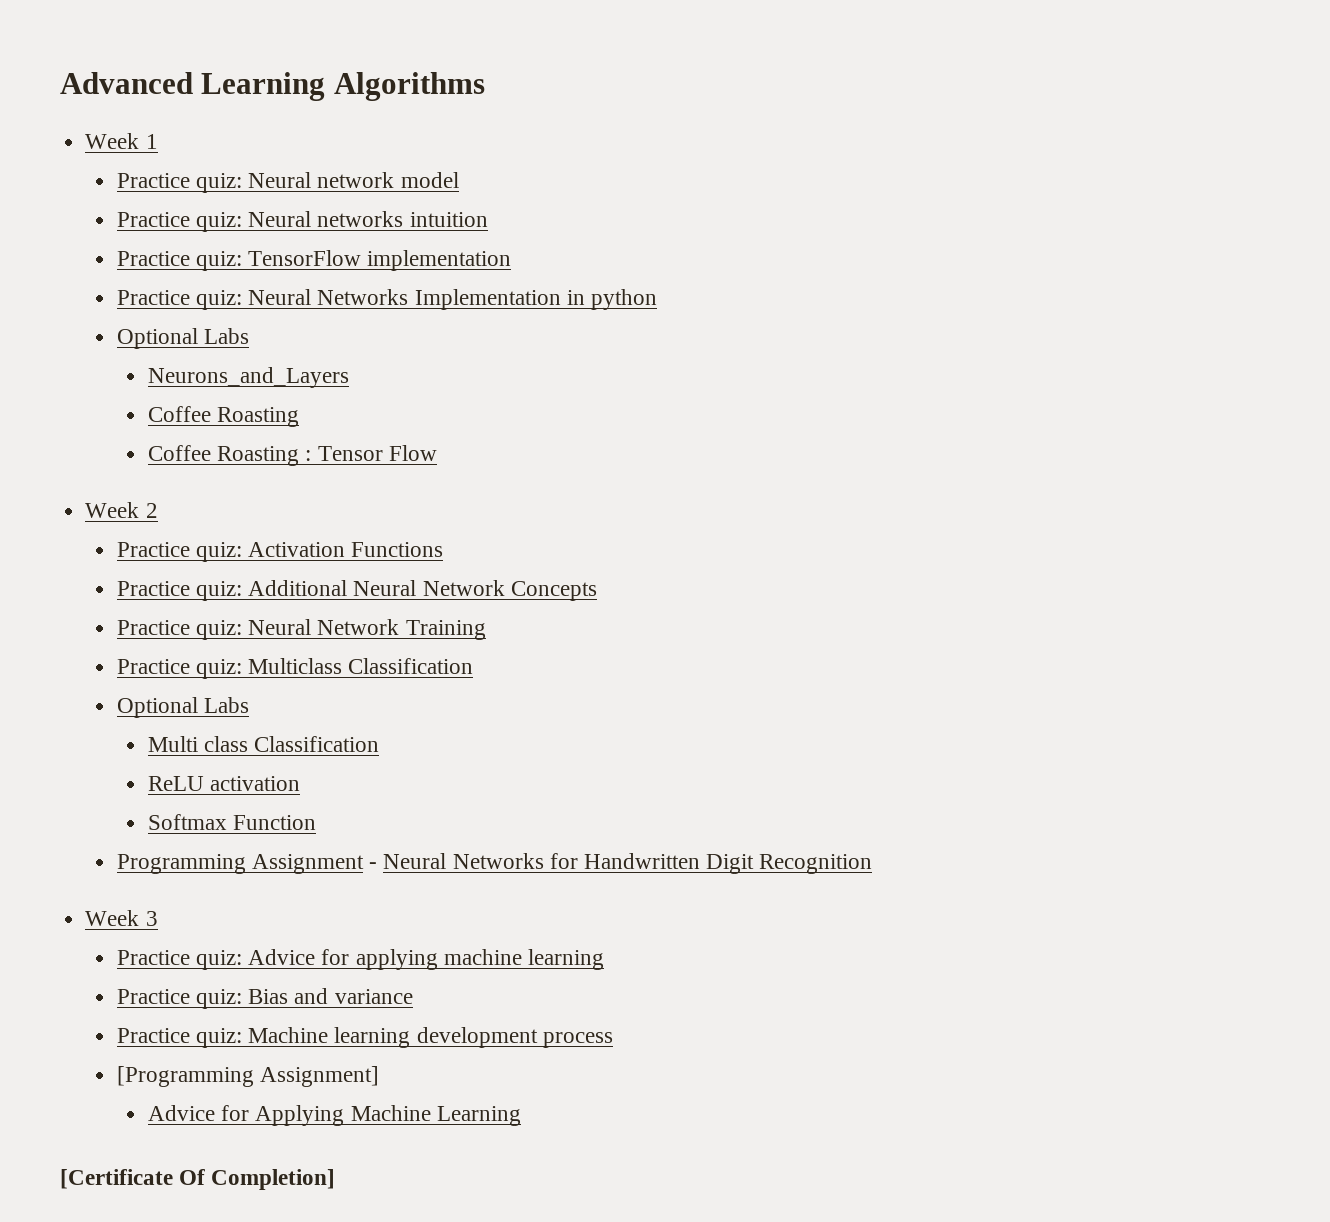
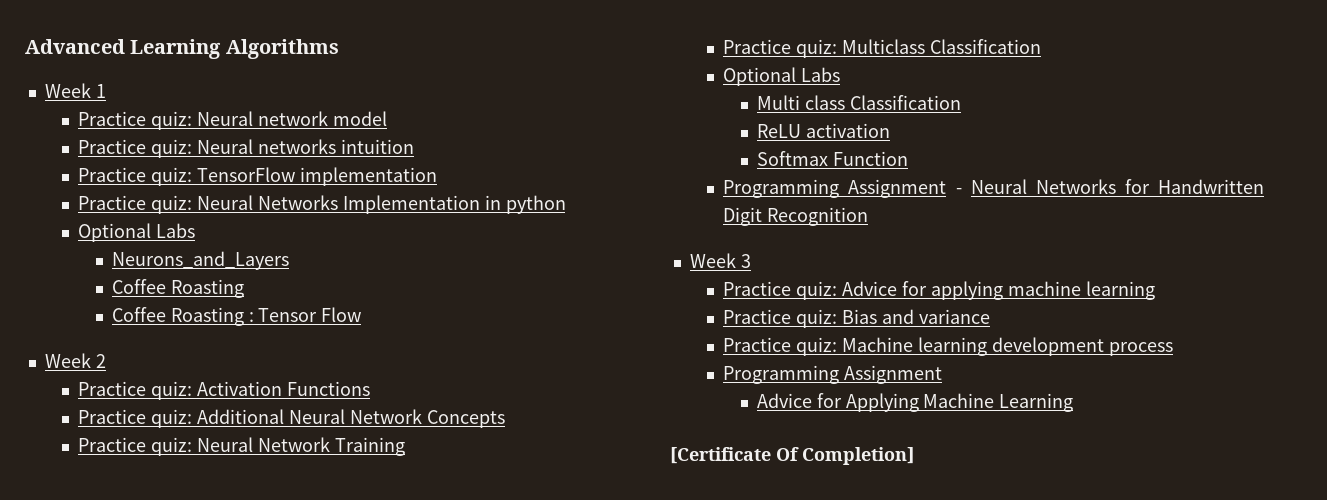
[116,1066,379,1087] [Programming Assignment] -> [723,365,943,384] Programming Assignment

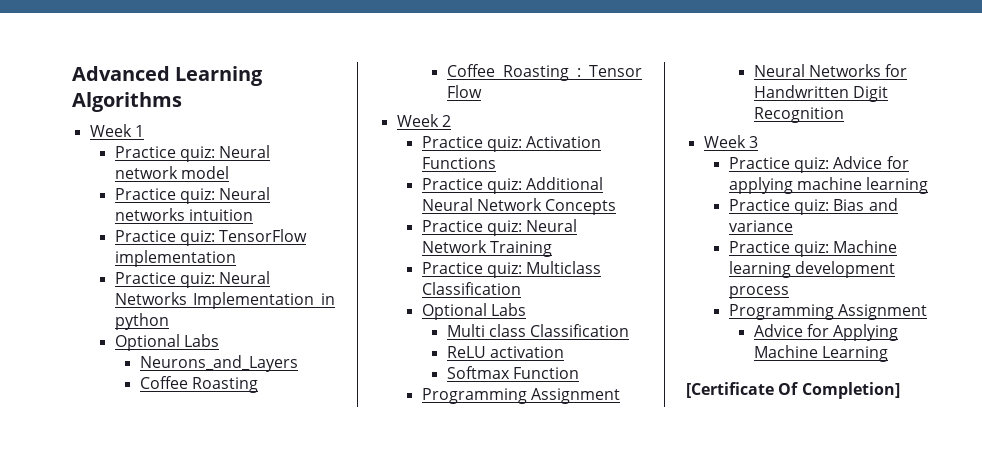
[955,188,962,194] - -> (620, 396) //

